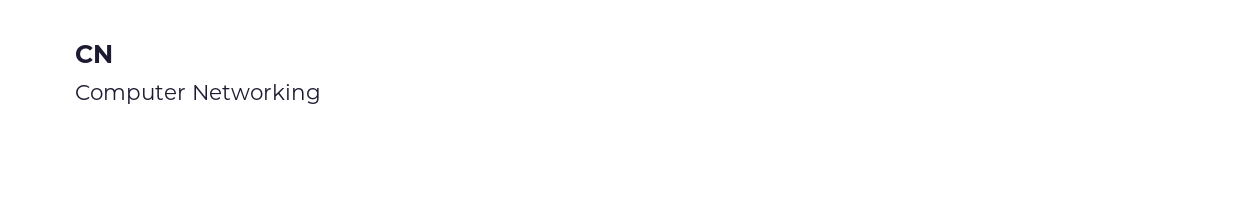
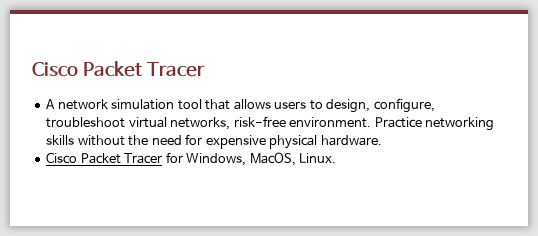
[75,45,113,63] [75,84,321,104] CN // Computer Networking -> [32,61,205,77] [46,98,435,113] [46,116,495,131] [46,134,382,149] [46,152,337,166] Cisco Packet Tracer // A network simulation tool that allows users to design, configure, troubleshoot virtual networks, risk-free environment. Practice networking skills without the need for expensive physical hardware. // Cisco Packet Tracer for Windows, MacOS, Linux.

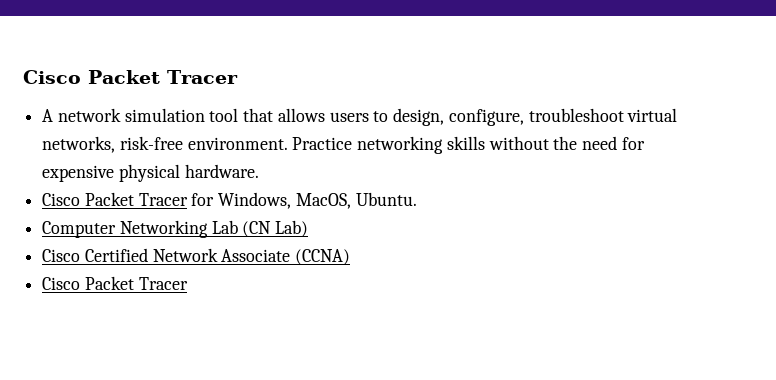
[299,153,337,163] Linux. -> [355,192,417,206] [42,220,309,238] [42,248,351,265] [42,276,188,290] Ubuntu. // Computer Networking Lab (CN Lab) // Cisco Certified Network Associate (CCNA) // Cisco Packet Tracer

